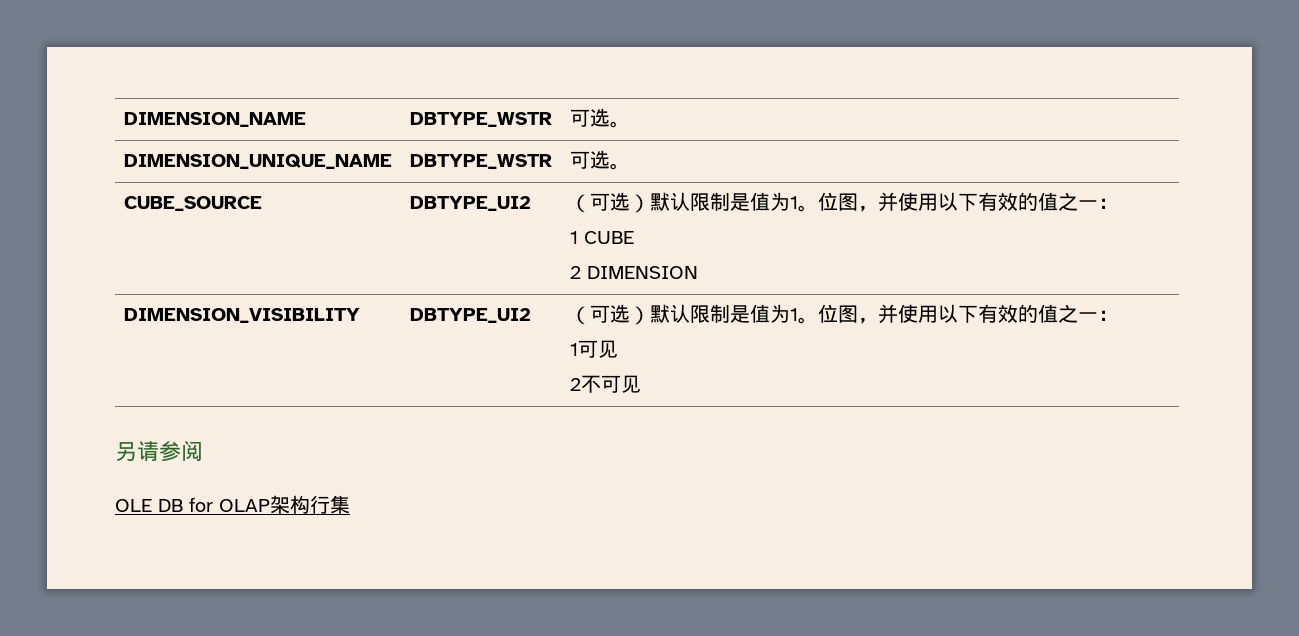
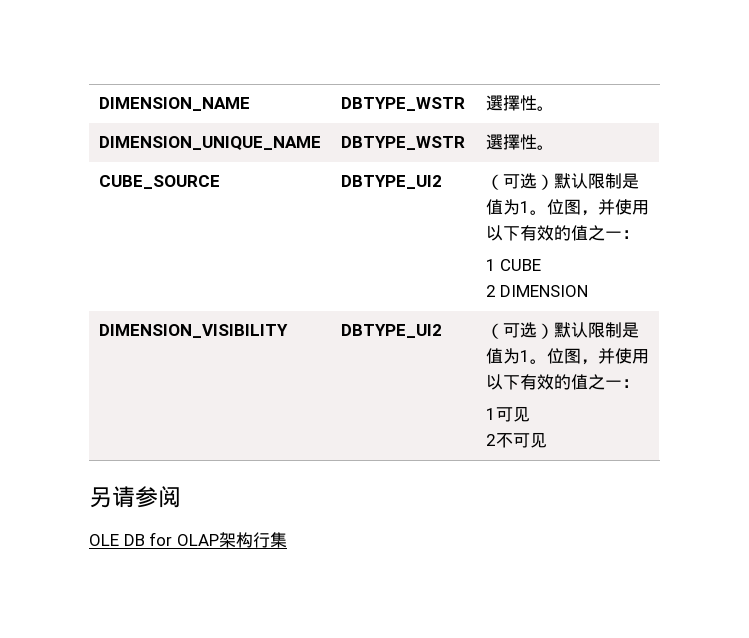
[569,108,610,127] 可选 -> [485,95,537,111] 選擇性
[569,150,610,169] 可选 -> [485,134,537,150] 選擇性

